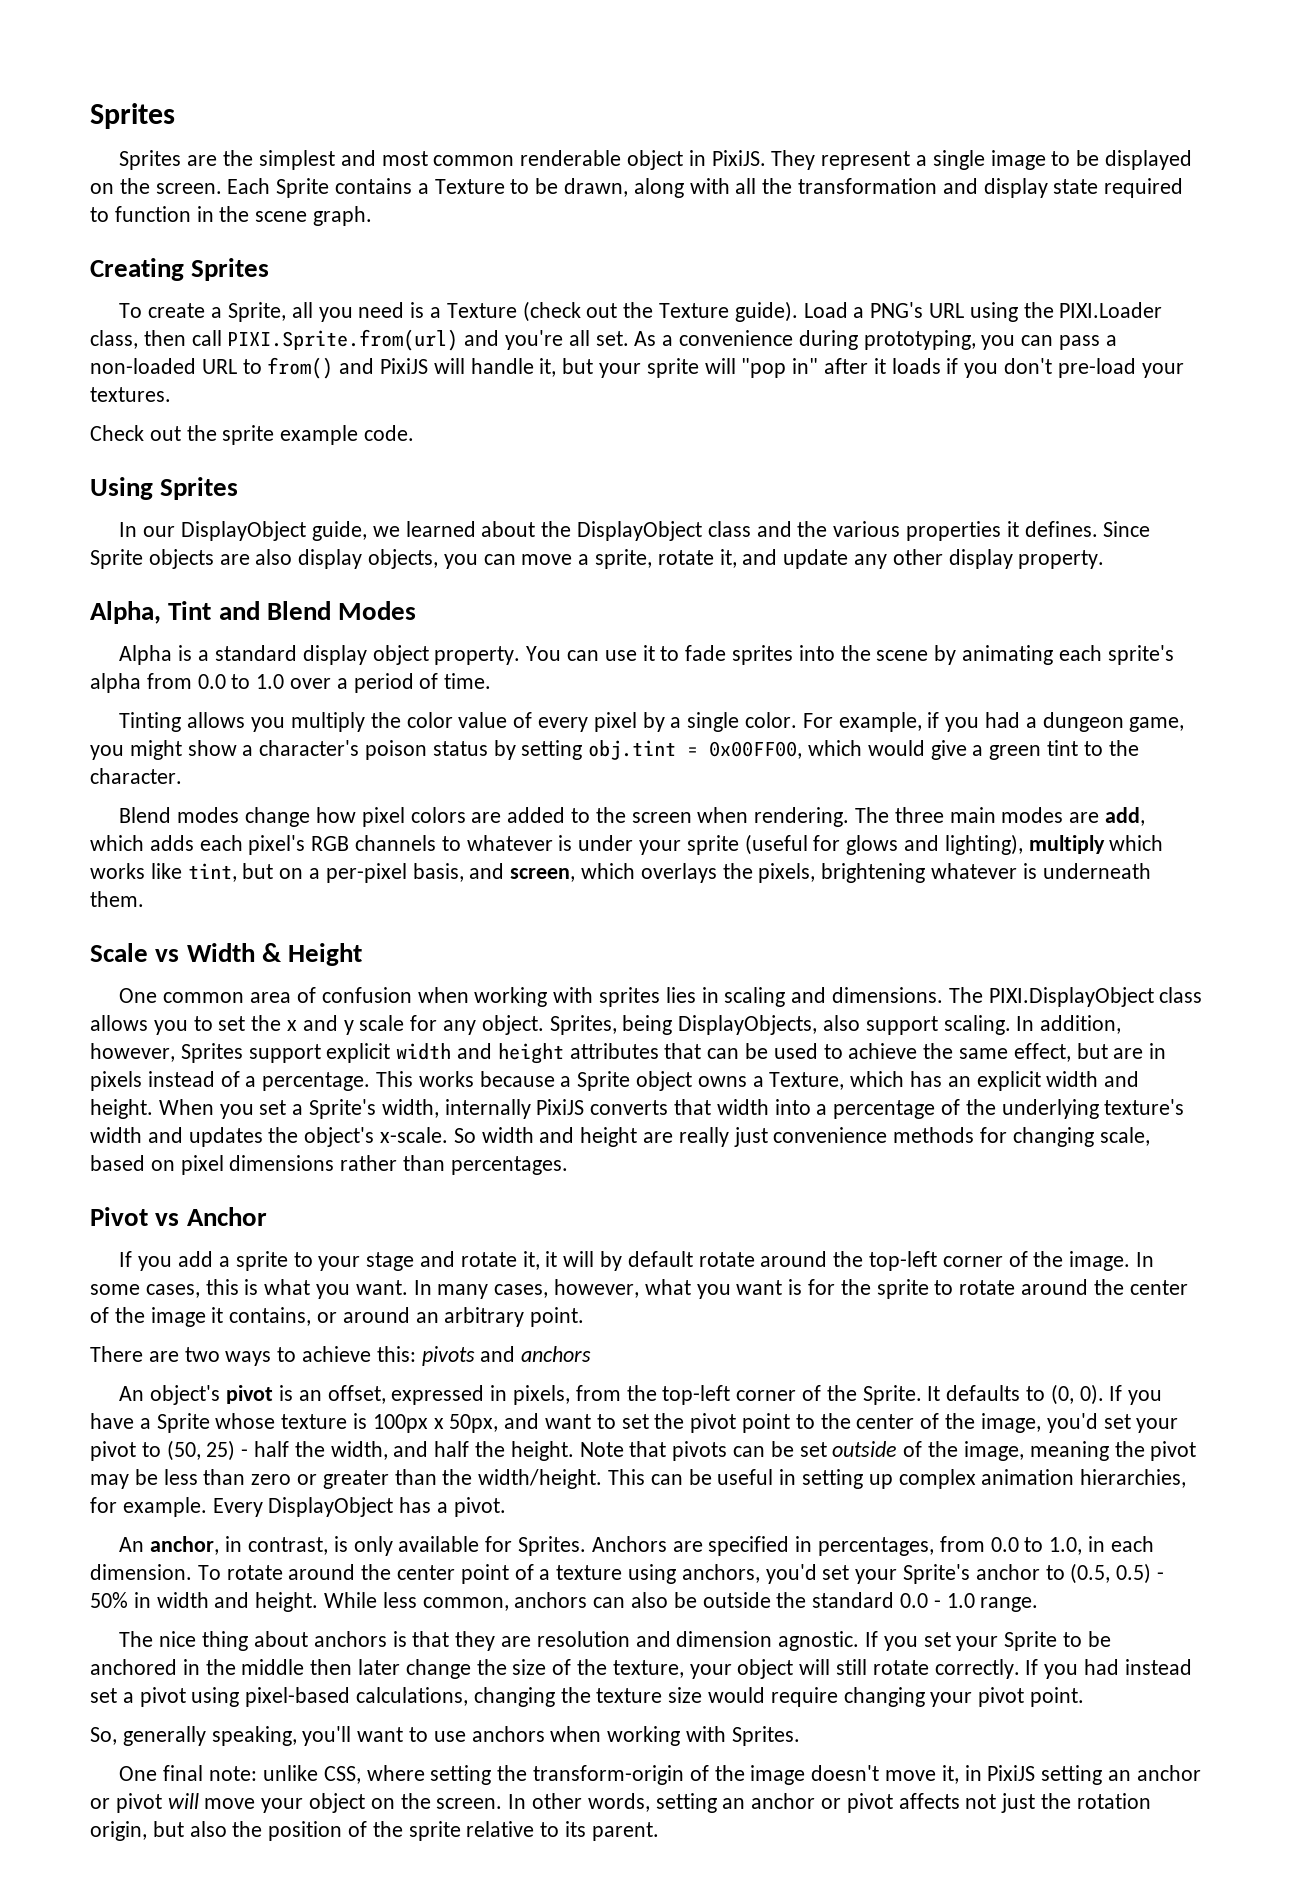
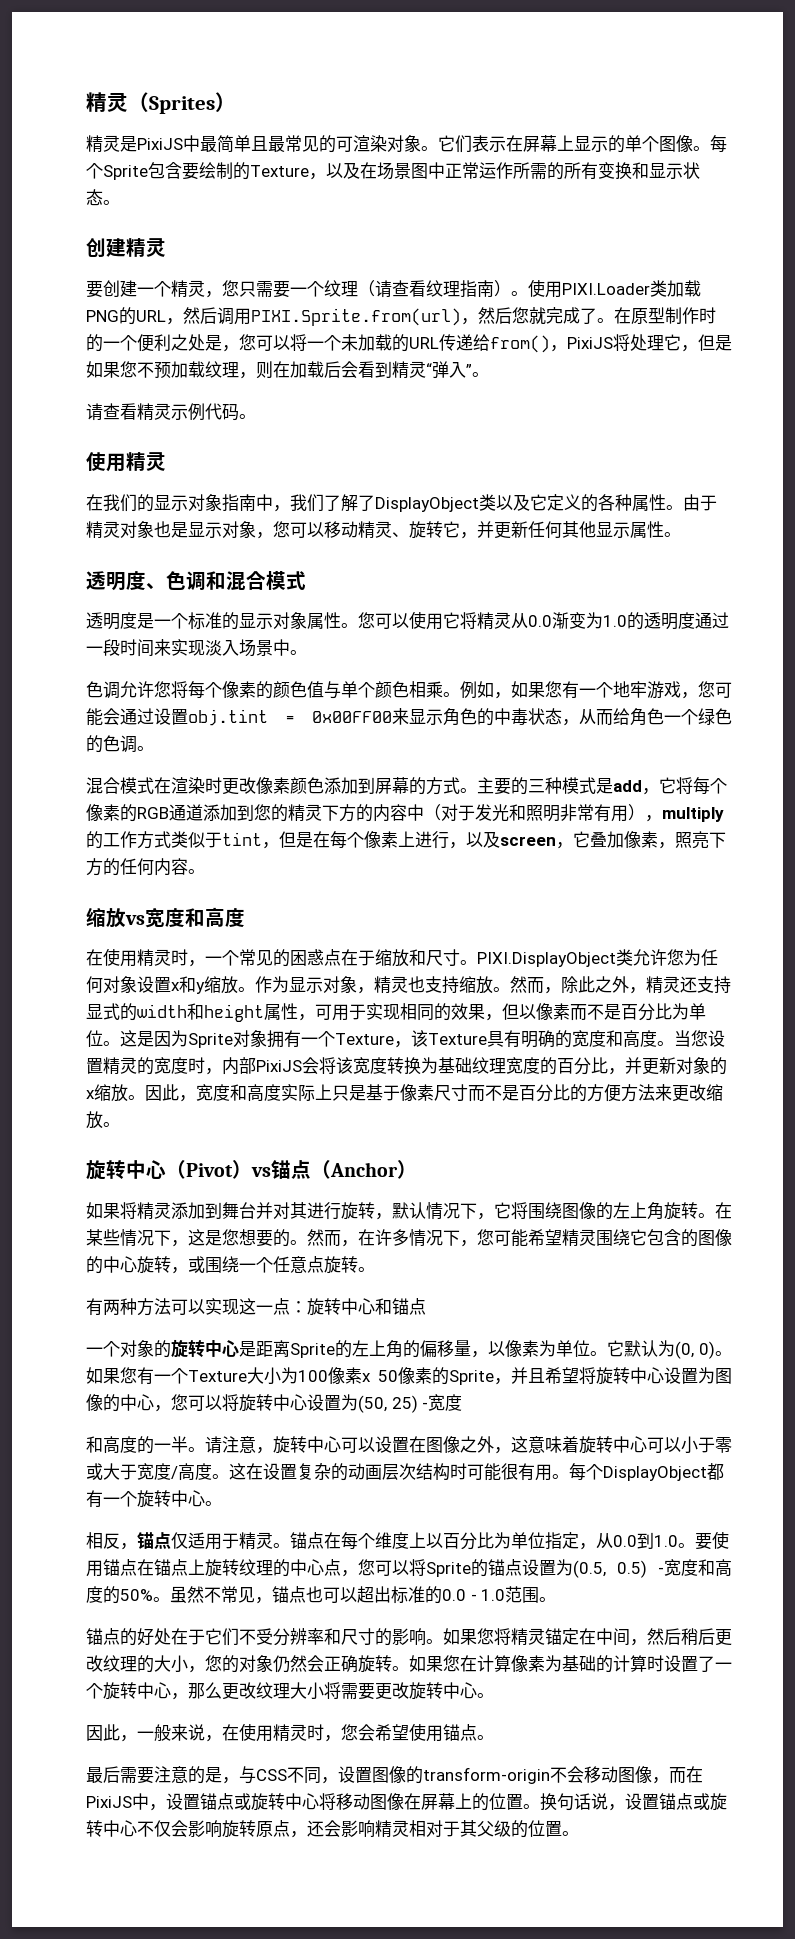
[90,103,175,129] [119,150,1192,170] [90,178,1184,198] [90,206,373,226] [90,258,270,281] [119,301,1163,322] [90,329,1117,351] [90,357,1184,379] [90,387,171,402] [90,425,415,445] [90,477,239,500] [119,521,1151,541] [90,549,1105,569] [90,601,417,624] [119,645,1174,665] [90,673,492,693] [119,712,1185,732] [90,740,1139,760] [90,768,182,784] [119,807,1145,827] [90,834,1164,855] [90,863,1151,883] [90,891,144,907] [90,943,363,966] [119,987,1203,1007] [90,1015,1122,1035] [90,1043,1167,1064] [90,1071,1140,1091] [90,1099,1185,1119] [90,1127,1150,1147] [90,1155,568,1175] [90,1207,267,1226] [119,1251,1155,1271] [90,1279,1188,1299] [90,1307,585,1327] [90,1346,592,1366] [119,1384,1163,1405] [90,1413,1179,1433] [90,1440,1197,1461] [90,1469,1187,1489] [90,1497,506,1517] [119,1536,1154,1556] [90,1563,1165,1584] [90,1592,1039,1612] [119,1631,1111,1651] [90,1659,1192,1679] [90,1687,1085,1707] [90,1726,800,1746] [119,1765,1201,1785] [90,1793,1151,1813] [90,1821,659,1841] Sprites // Sprites are the simplest and most common renderable object in PixiJS. They represent a single image to be displayed on the screen. Each Sprite contains a Texture to be drawn, along with all the transformation and display state required to function in the scene graph. // Creating Sprites // To create a Sprite, all you need is a Texture (check out the Texture guide). Load a PNG's URL using the PIXI.Loader class, then call PIXI.Sprite.from(url) and you're all set. As a convenience during prototyping, you can pass a non-loaded URL to from() and PixiJS will handle it, but your sprite will "pop in" after it loads if you don't pre-load your textures. // Check out the sprite example code. // Using Sprites // In our DisplayObject guide, we learned about the DisplayObject class and the various properties it defines. Since Sprite objects are also display objects, you can move a sprite, rotate it, and update any other display property. // Alpha, Tint and Blend Modes // Alpha is a standard display object property. You can use it to fade sprites into the scene by animating each sprite's alpha from 0.0 to 1.0 over a period of time. // Tinting allows you multiply the color value of every pixel by a single color. For example, if you had a dungeon game, you might show a character's poison status by setting obj.tint = 0x00FF00, which would give a green tint to the character. // Blend modes change how pixel colors are added to the screen when rendering. The three main modes are add, which adds each pixel's RGB channels to whatever is under your sprite (useful for glows and lighting), multiply which works like tint, but on a per-pixel basis, and screen, which overlays the pixels, brightening whatever is underneath them. // Scale vs Width & Height // One common area of confusion when working with sprites lies in scaling and dimensions. The PIXI.DisplayObject class allows you to set the x and y scale for any object. Sprites, being DisplayObjects, also support scaling. In addition, however, Sprites support explicit width and height attributes that can be used to achieve the same effect, but are in pixels instead of a percentage. This works because a Sprite object owns a Texture, which has an explicit width and height. When you set a Sprite's width, internally PixiJS converts that width into a percentage of the underlying texture's width and updates the object's x-scale. So width and height are really just convenience methods for changing scale, based on pixel dimensions rather than percentages. // Pivot vs Anchor // If you add a sprite to your stage and rotate it, it will by default rotate around the top-left corner of the image. In some cases, this is what you want. In many cases, however, what you want is for the sprite to rotate around the center of the image it contains, or around an arbitrary point. // There are two ways to achieve this: pivots and anchors // An object's pivot is an offset, expressed in pixels, from the top-left corner of the Sprite. It defaults to (0, 0). If you have a Sprite whose texture is 100px x 50px, and want to set the pivot point to the center of the image, you'd set your pivot to (50, 25) - half the width, and half the height. Note that pivots can be set outside of the image, meaning the pivot may be less than zero or greater than the width/height. This can be useful in setting up complex animation hierarchies, for example. Every DisplayObject has a pivot. // An anchor, in contrast, is only available for Sprites. Anchors are specified in percentages, from 0.0 to 1.0, in each dimension. To rotate around the center point of a texture using anchors, you'd set your Sprite's anchor to (0.5, 0.5) - 50% in width and height. While less common, anchors can also be outside the standard 0.0 - 1.0 range. // The nice thing about anchors is that they are resolution and dimension agnostic. If you set your Sprite to be anchored in the middle then later change the size of the texture, your object will still rotate correctly. If you had instead set a pivot using pixel-based calculations, changing the texture size would require changing your pivot point. // So, generally speaking, you'll want to use anchors when working with Sprites. // One final note: unlike CSS, where setting the transform-origin of the image doesn't move it, in PixiJS setting an anchor or pivot will move your object on the screen. In other words, setting an anchor or pivot affects not just the rotation origin, but also the position of the sprite relative to its parent. -> [86,92,236,114] [86,135,727,153] [86,162,700,180] [86,189,120,206] [86,238,166,257] [86,279,701,298] [86,307,716,326] [86,334,732,353] [86,361,489,379] [86,403,256,421] [86,452,166,472] [86,494,717,512] [86,521,681,539] [86,570,306,591] [86,611,729,630] [86,639,307,657] [86,681,732,699] [86,708,732,726] [86,735,154,753] [86,777,727,795] [86,804,724,822] [86,831,726,849] [86,858,205,876] [86,907,245,928] [86,948,718,967] [86,976,731,994] [86,1003,706,1022] [86,1030,725,1048] [86,1057,727,1075] [86,1084,723,1102] [86,1111,120,1129] [86,1160,417,1180] [86,1202,732,1220] [86,1229,732,1247] [86,1256,375,1274] [86,1298,426,1316] [86,1339,732,1359] [86,1367,732,1385] [86,1394,463,1413] [86,1436,732,1454] [86,1463,724,1481] [86,1490,222,1508] [86,1531,729,1550] [86,1559,732,1578] [86,1586,557,1604] [86,1628,732,1646] [86,1655,732,1673] [86,1682,494,1700] [86,1723,494,1742] [86,1766,703,1784] [86,1793,727,1811] [86,1820,579,1838] 精灵（Sprites） // 精灵是PixiJS中最简单且最常见的可渲染对象。它们表示在屏幕上显示的单个图像。每个Sprite包含要绘制的Texture，以及在场景图中正常运作所需的所有变换和显示状态。 // 创建精灵 // 要创建一个精灵，您只需要一个纹理（请查看纹理指南）。使用PIXI.Loader类加载PNG的URL，然后调用PIXI.Sprite.from(url)，然后您就完成了。在原型制作时的一个便利之处是，您可以将一个未加载的URL传递给from()，PixiJS将处理它，但是如果您不预加载纹理，则在加载后会看到精灵“弹入”。 // 请查看精灵示例代码。 // 使用精灵 // 在我们的显示对象指南中，我们了解了DisplayObject类以及它定义的各种属性。由于精灵对象也是显示对象，您可以移动精灵、旋转它，并更新任何其他显示属性。 // 透明度、色调和混合模式 // 透明度是一个标准的显示对象属性。您可以使用它将精灵从0.0渐变为1.0的透明度通过一段时间来实现淡入场景中。 // 色调允许您将每个像素的颜色值与单个颜色相乘。例如，如果您有一个地牢游戏，您可能会通过设置obj.tint = 0x00FF00来显示角色的中毒状态，从而给角色一个绿色的色调。 // 混合模式在渲染时更改像素颜色添加到屏幕的方式。主要的三种模式是add，它将每个像素的RGB通道添加到您的精灵下方的内容中（对于发光和照明非常有用），multiply的工作方式类似于tint，但是在每个像素上进行，以及screen，它叠加像素，照亮下方的任何内容。 // 缩放vs宽度和高度 // 在使用精灵时，一个常见的困惑点在于缩放和尺寸。PIXI.DisplayObject类允许您为任何对象设置x和y缩放。作为显示对象，精灵也支持缩放。然而，除此之外，精灵还支持显式的width和height属性，可用于实现相同的效果，但以像素而不是百分比为单位。这是因为Sprite对象拥有一个Texture，该Texture具有明确的宽度和高度。当您设置精灵的宽度时，内部PixiJS会将该宽度转换为基础纹理宽度的百分比，并更新对象的x缩放。因此，宽度和高度实际上只是基于像素尺寸而不是百分比的方便方法来更改缩放。 // 旋转中心（Pivot）vs锚点（Anchor） // 如果将精灵添加到舞台并对其进行旋转，默认情况下，它将围绕图像的左上角旋转。在某些情况下，这是您想要的。然而，在许多情况下，您可能希望精灵围绕它包含的图像的中心旋转，或围绕一个任意点旋转。 // 有两种方法可以实现这一点：旋转中心和锚点 // 一个对象的旋转中心是距离Sprite的左上角的偏移量，以像素为单位。它默认为(0, 0)。如果您有一个Texture大小为100像素x 50像素的Sprite，并且希望将旋转中心设置为图像的中心，您可以将旋转中心设置为(50, 25) -宽度 // 和高度的一半。请注意，旋转中心可以设置在图像之外，这意味着旋转中心可以小于零或大于宽度/高度。这在设置复杂的动画层次结构时可能很有用。每个DisplayObject都有一个旋转中心。 // 相反，锚点仅适用于精灵。锚点在每个维度上以百分比为单位指定，从0.0到1.0。要使用锚点在锚点上旋转纹理的中心点，您可以将Sprite的锚点设置为(0.5, 0.5) -宽度和高度的50%。虽然不常见，锚点也可以超出标准的0.0 - 1.0范围。 // 锚点的好处在于它们不受分辨率和尺寸的影响。如果您将精灵锚定在中间，然后稍后更改纹理的大小，您的对象仍然会正确旋转。如果您在计算像素为基础的计算时设置了一个旋转中心，那么更改纹理大小将需要更改旋转中心。 // 因此，一般来说，在使用精灵时，您会希望使用锚点。 // 最后需要注意的是，与CSS不同，设置图像的transform-origin不会移动图像，而在PixiJS中，设置锚点或旋转中心将移动图像在屏幕上的位置。换句话说，设置锚点或旋转中心不仅会影响旋转原点，还会影响精灵相对于其父级的位置。

